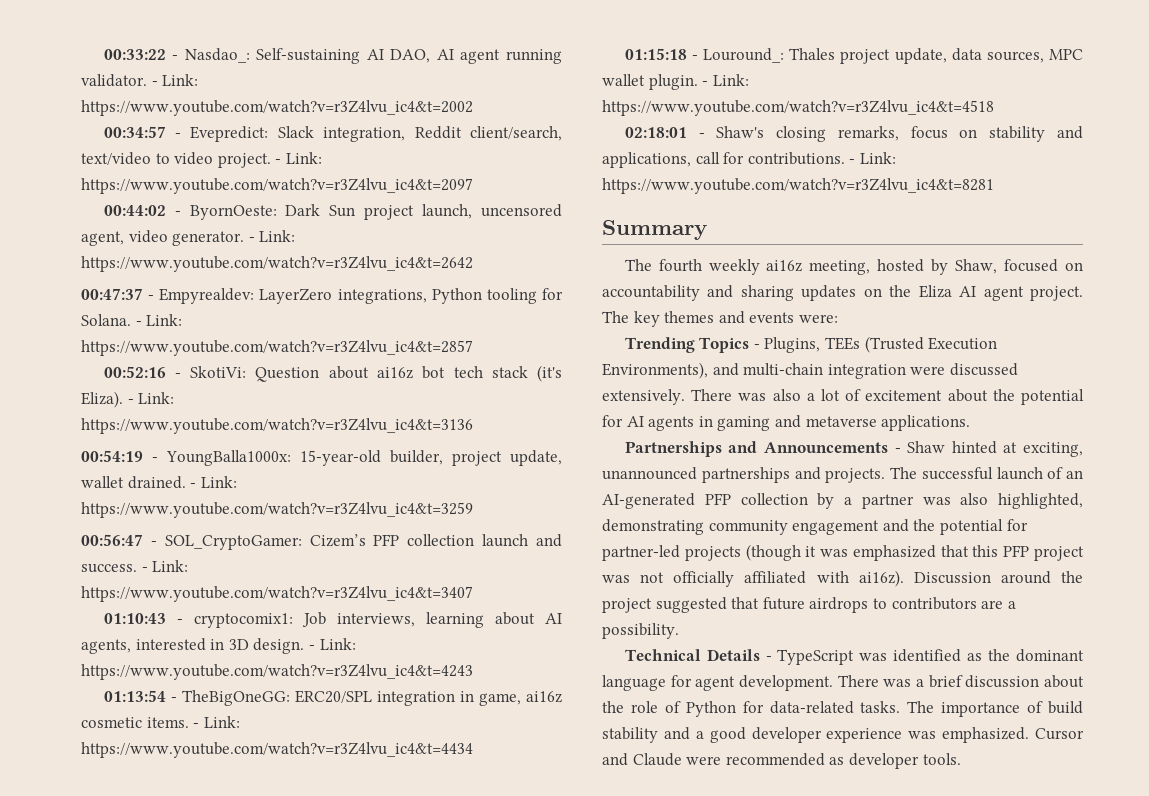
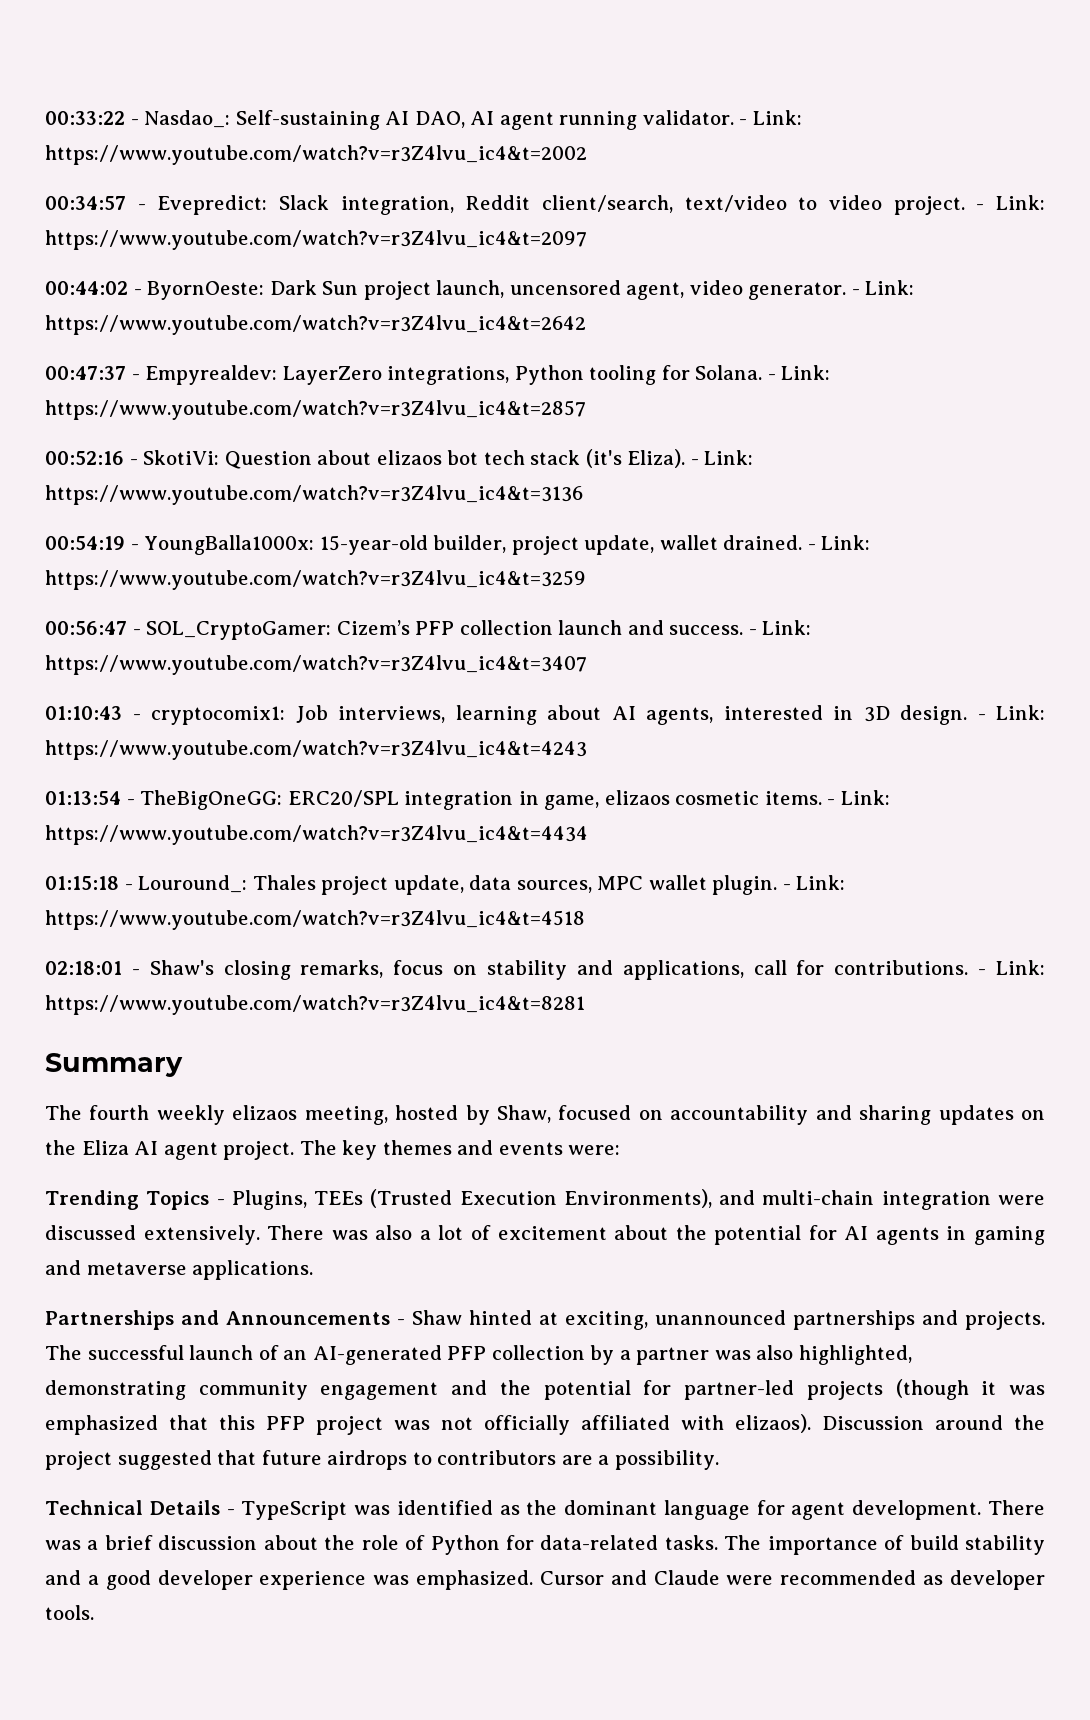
[376,367,413,379] ai16z -> [376,450,442,465] elizaos
[526,691,562,703] ai16z -> [604,790,670,805] elizaos
[766,260,803,272] ai16z -> [232,1105,298,1120] elizaos
[858,570,904,587] ai16z). -> [735,1414,811,1433] elizaos).

